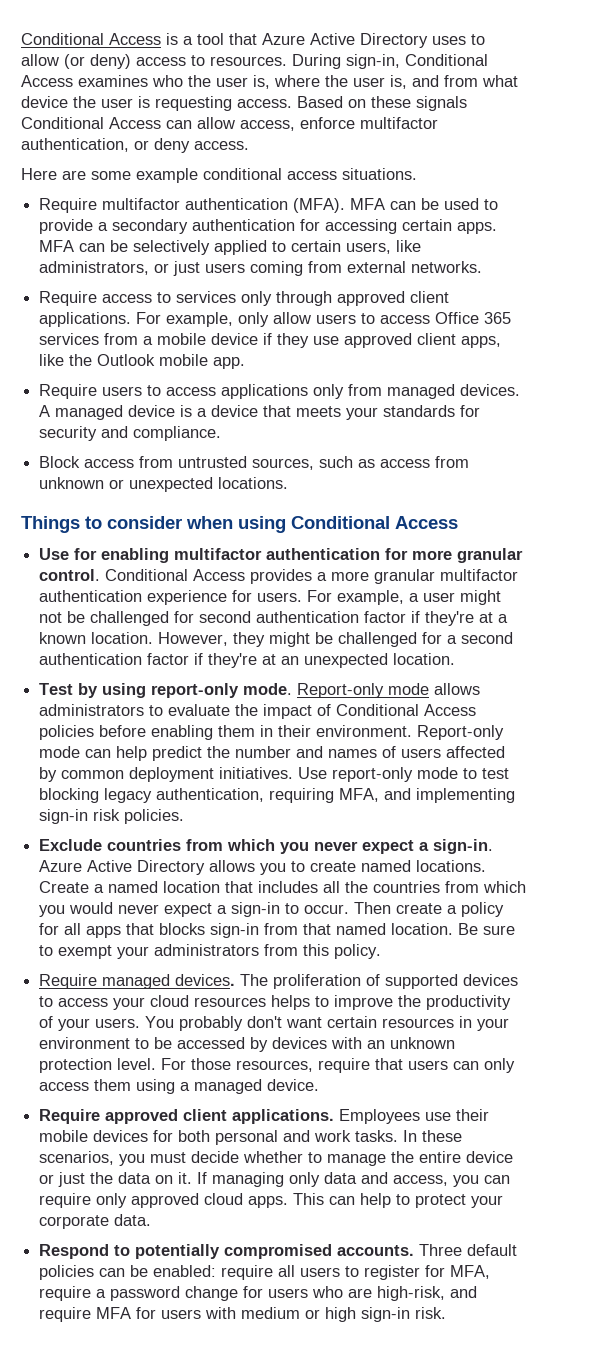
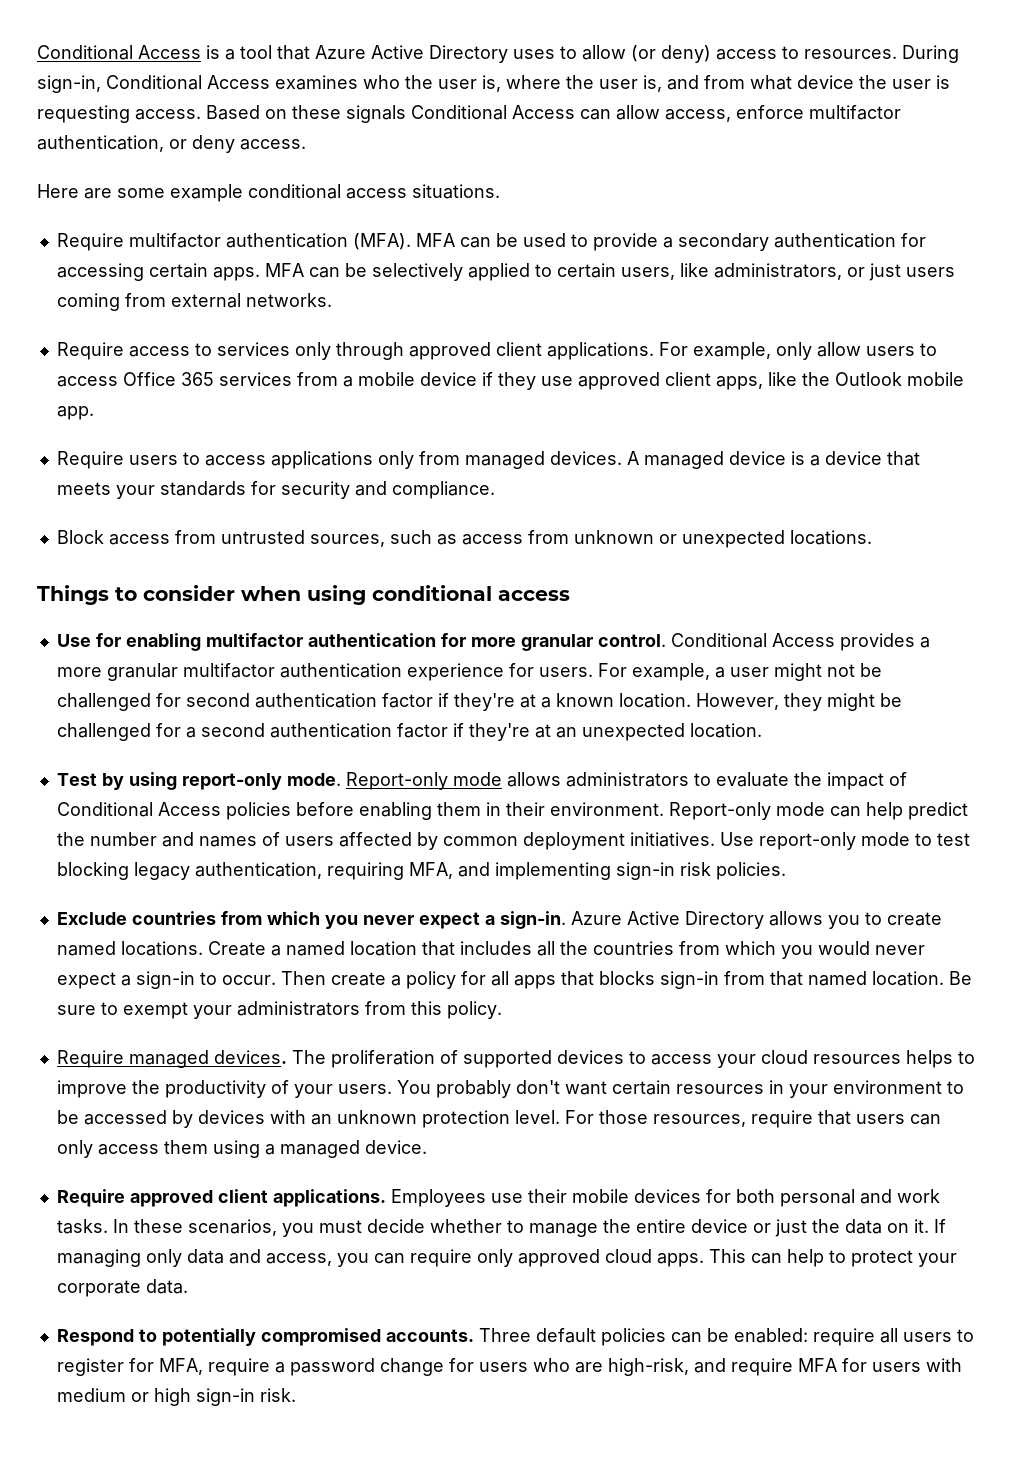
[291,516,458,529] Conditional Access -> [372,585,570,601] conditional access

